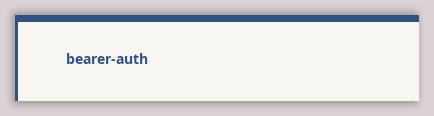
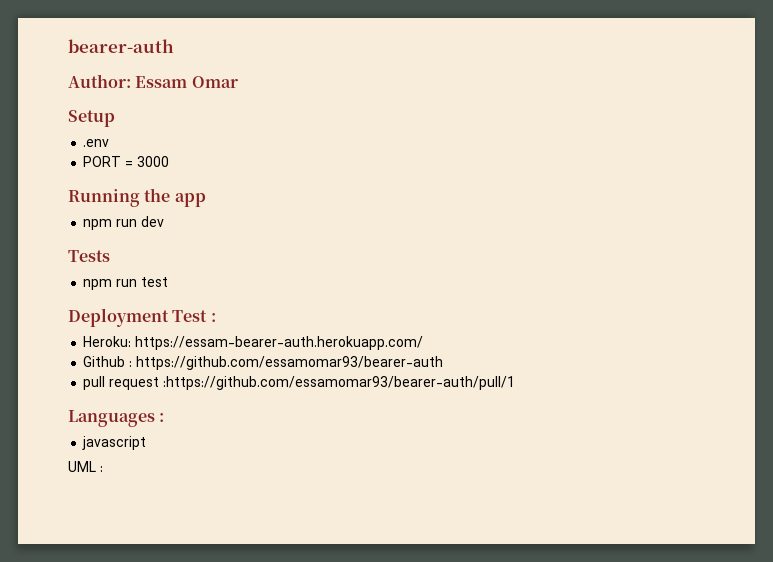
(148, 58) none -> [68,74,238,88] [68,110,115,127] [83,139,110,147] [83,156,170,167] [68,188,206,207] [83,216,165,230] [68,250,110,262] [83,277,169,290] [68,308,216,327] [83,336,424,350] [83,356,444,370] [83,376,516,390] [68,410,165,427] [82,436,147,450] [68,461,103,472] // Author: Essam Omar // Setup // .env // PORT = 3000 // Running the app // npm run dev // Tests // npm run test // Deployment Test : // Heroku: https://essam-bearer-auth.herokuapp.com/ // Github : https://github.com/essamomar93/bearer-auth // pull request :https://github.com/essamomar93/bearer-auth/pull/1 // Languages : // javascript // UML :

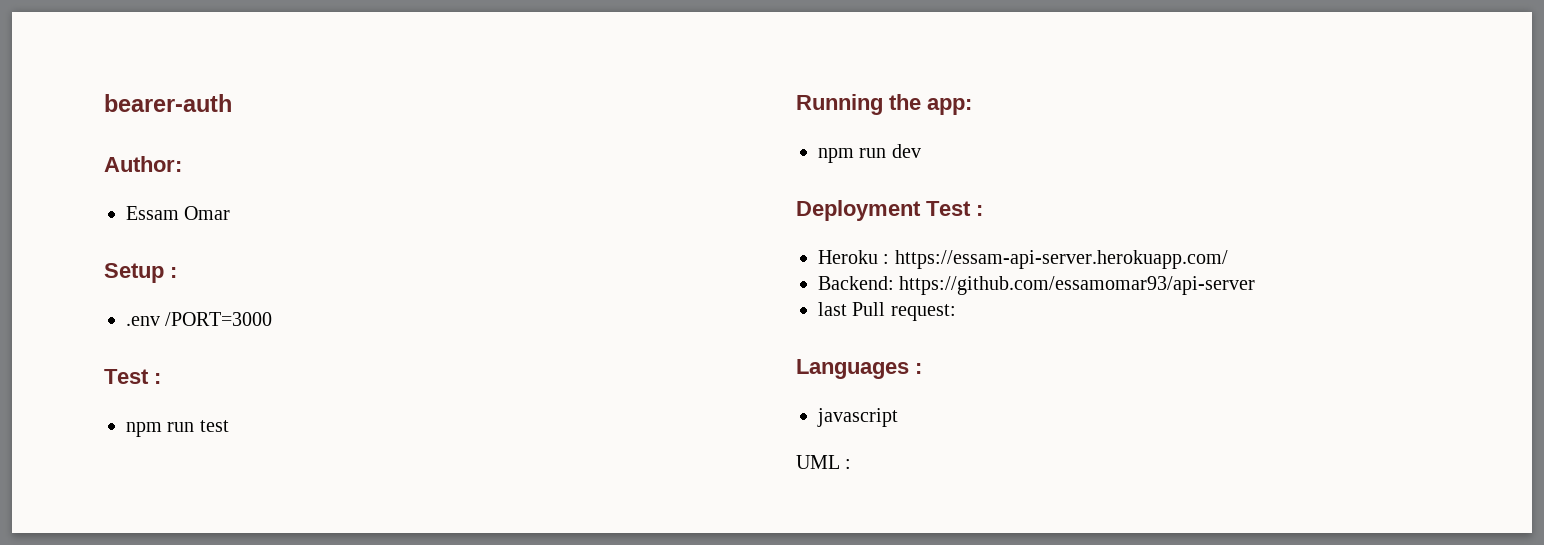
(131, 81) none -> (182, 164) //
(115, 118) none -> [170,267,177,278] :
[83,156,170,167] // PORT = 3000 -> [165,312,273,326] [104,369,161,384] [126,420,229,437] /PORT=3000 // Test : // npm run test
[174,193,206,207] app -> [927,98,972,115] app:
[68,250,110,262] [83,277,169,290] // Tests // npm run test -> (921, 151) none
[83,336,424,350] [83,356,444,370] [83,376,516,390] Heroku: https://essam-bearer-auth.herokuapp.com/ // Github : https://github.com/essamomar93/bearer-auth // pull request :https://github.com/essamomar93/bearer-auth/pull/1 -> [818,250,1228,269] [818,276,1256,295] [818,302,956,321] Heroku : https://essam-api-server.herokuapp.com/ // Backend: https://github.com/essamomar93/api-server // last Pull request:

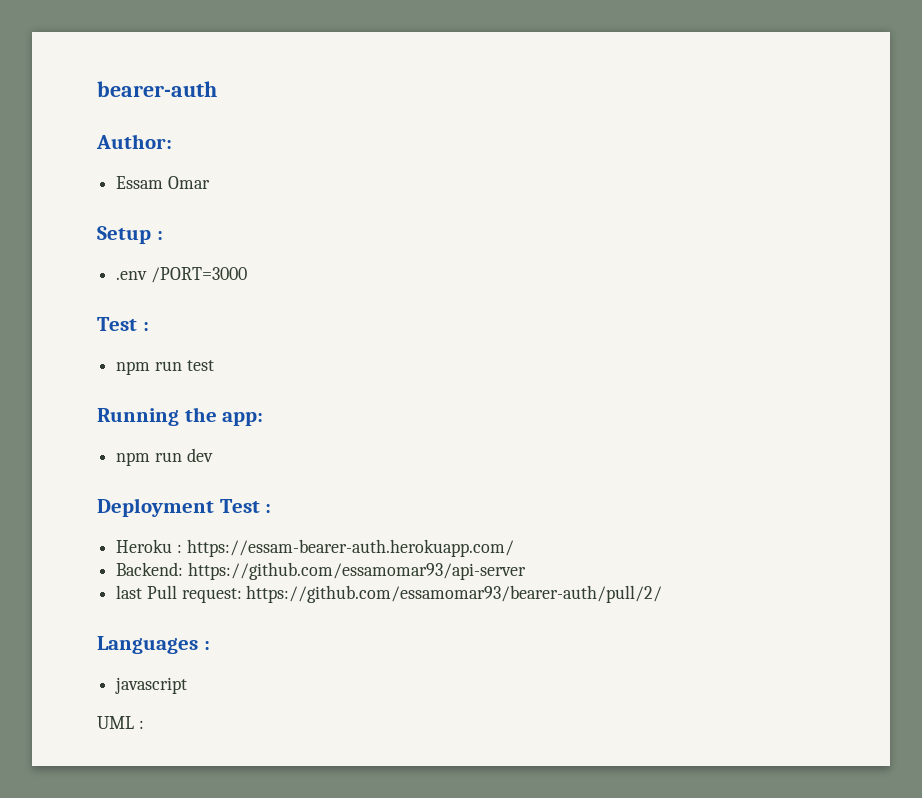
[894,250,1228,269] https://essam-api-server.herokuapp.com/ -> [186,539,514,557] https://essam-bearer-auth.herokuapp.com/
(956, 312) none -> [246,585,663,603] https://github.com/essamomar93/bearer-auth/pull/2/

